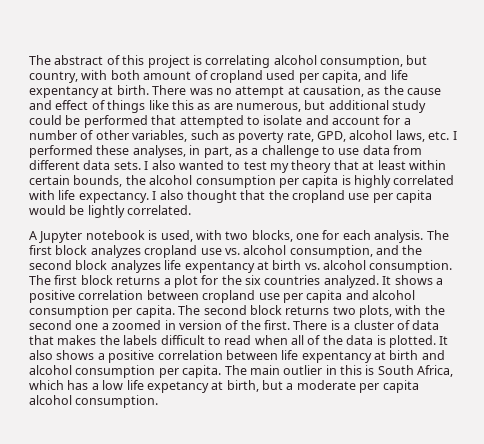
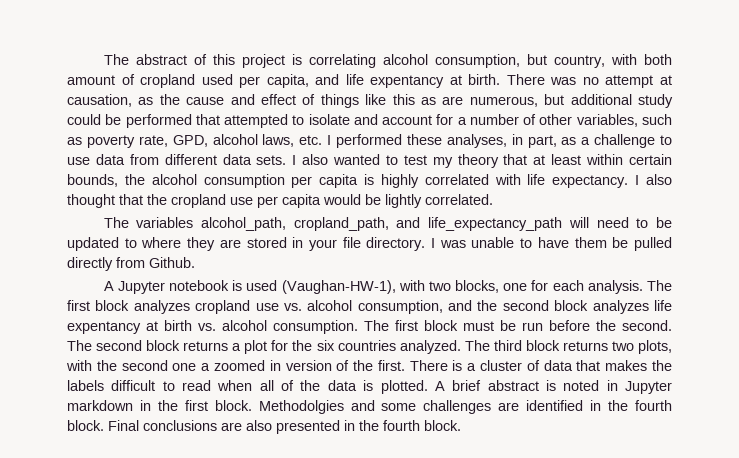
(192, 210) none -> [103,217,672,231] [67,237,672,251] [67,257,195,271] // The variables alcohol_path, cropland_path, and life_expectancy_path will need to be updated to where they are stored in your file directory. I was unable to have them be pulled directly from Github.
[160,230,193,242] used, -> [246,280,396,294] used (Vaughan-HW-1),
(113, 280) none -> [463,320,672,331] [67,340,181,351] must be run before the second. The second block
[382,275,443,285] [29,290,415,303] [29,305,247,318] It shows a positive correlation between cropland use per capita and alcohol consumption per capita. The second -> [464,340,522,351] The third
[439,336,449,345] [29,350,445,363] [29,365,454,378] [29,380,419,393] [29,395,159,408] It also shows a positive correlation between life expentancy at birth and alcohol consumption per capita. The main outlier in this is South Africa, which has a low life expetancy at birth, but a moderate per capita alcohol consumption. -> [434,380,673,394] [67,400,672,414] [67,420,461,434] A brief abstract is noted in Jupyter markdown in the first block. Methodolgies and some challenges are identified in the fourth block. Final conclusions are also presented in the fourth block.

